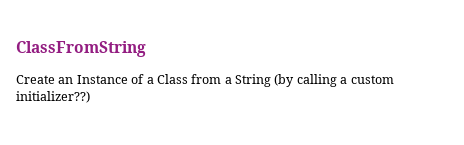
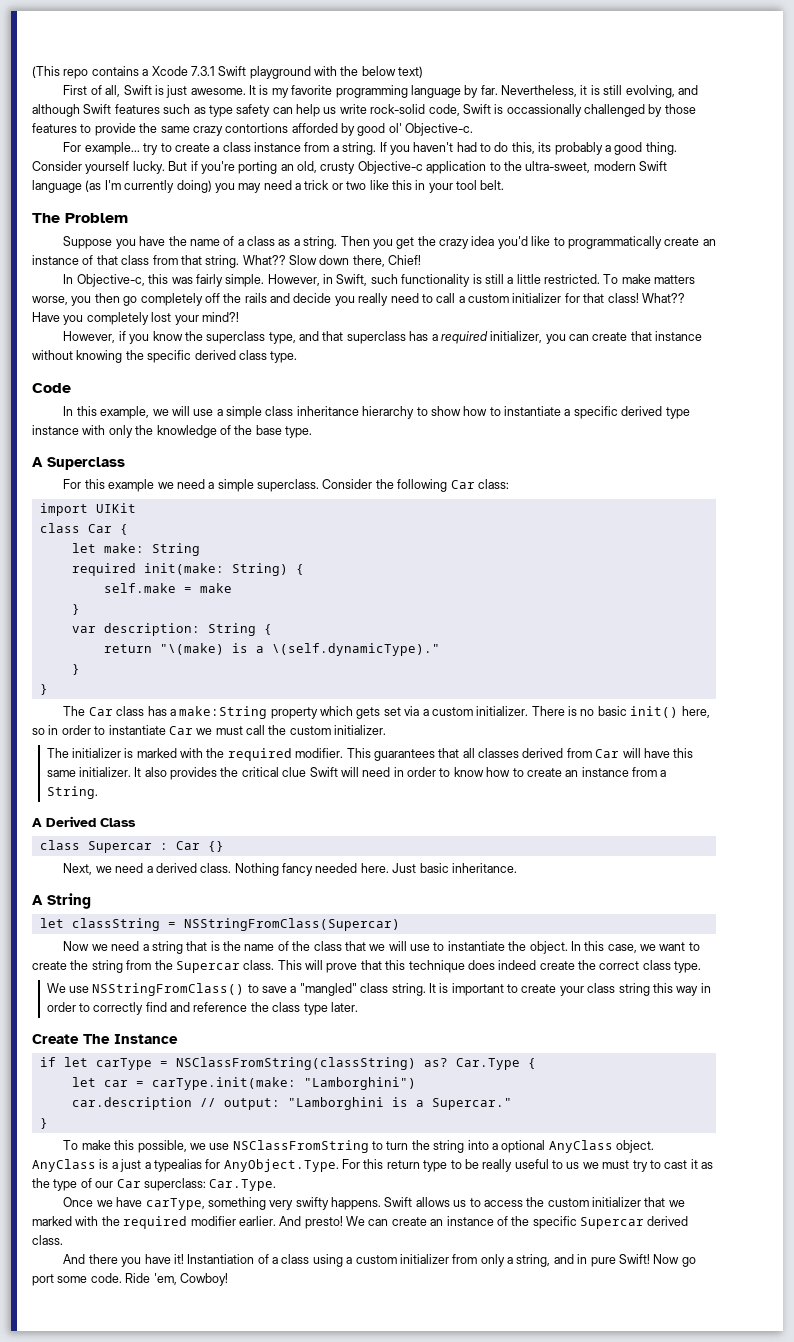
[16,41,146,57] [16,74,394,87] [16,91,90,103] ClassFromString // Create an Instance of a Class from a String (by calling a custom initializer??) -> [32,66,424,79] [63,85,698,98] [32,104,696,117] [32,123,474,136] [63,142,677,155] [32,161,667,174] [32,180,505,193] [32,213,128,223] [63,236,716,249] [32,255,422,268] [63,274,696,287] [32,293,685,306] [32,312,239,325] [63,331,703,344] [32,350,298,363] [32,383,71,393] [63,406,690,419] [32,425,312,438] [32,457,125,470] [63,479,509,492] [39,503,136,516] [39,523,128,535] [71,543,200,556] [71,563,304,576] [103,583,232,593] [71,604,80,615] [71,623,272,636] [103,643,440,656] [71,664,80,675] [39,684,48,695] [63,706,710,719] [32,725,387,735] [46,748,694,761] [46,767,667,780] [46,786,98,799] [32,816,136,827] [39,840,224,853] [63,863,517,876] [32,893,91,909] [39,918,400,931] [63,941,700,954] [32,960,702,973] [46,983,711,996] [46,1002,358,1015] [32,1034,178,1044] [39,1057,536,1070] [71,1077,416,1090] [71,1097,512,1110] [39,1118,48,1129] [63,1140,655,1153] [32,1159,713,1172] [32,1178,277,1191] [63,1197,685,1210] [32,1216,689,1229] [32,1235,63,1245] [63,1254,696,1267] [32,1273,228,1286] (This repo contains a Xcode 7.3.1 Swift playground with the below text) // First of all, Swift is just awesome. It is my favorite programming language by far. Nevertheless, it is still evolving, and although Swift features such as type safety can help us write rock-solid code, Swift is occassionally challenged by those features to provide the same crazy contortions afforded by good ol' Objective-c. // For example... try to create a class instance from a string. If you haven't had to do this, its probably a good thing. Consider yourself lucky. But if you're porting an old, crusty Objective-c application to the ultra-sweet, modern Swift language (as I'm currently doing) you may need a trick or two like this in your tool belt. // The Problem // Suppose you have the name of a class as a string. Then you get the crazy idea you'd like to programmatically create an instance of that class from that string. What?? Slow down there, Chief! // In Objective-c, this was fairly simple. However, in Swift, such functionality is still a little restricted. To make matters worse, you then go completely off the rails and decide you really need to call a custom initializer for that class! What?? Have you completely lost your mind?! // However, if you know the superclass type, and that superclass has a required initializer, you can create that instance without knowing the specific derived class type. // Code // In this example, we will use a simple class inheritance hierarchy to show how to instantiate a specific derived type instance with only the knowledge of the base type. // A Superclass // For this example we need a simple superclass. Consider the following Car class: // import UIKit // class Car { // let make: String // required init(make: String) { // self.make = make // } // var description: String { // return "\(make) is a \(self.dynamicType)." // } // } // The Car class has a make:String property which gets set via a custom initializer. There is no basic init() here, so in order to instantiate Car we must call the custom initializer. // The initializer is marked with the required modifier. This guarantees that all classes derived from Car will have this same initializer. It also provides the critical clue Swift will need in order to know how to create an instance from a String. // A Derived Class // class Supercar : Car {} // Next, we need a derived class. Nothing fancy needed here. Just basic inheritance. // A String // let classString = NSStringFromClass(Supercar) // Now we need a string that is the name of the class that we will use to instantiate the object. In this case, we want to create the string from the Supercar class. This will prove that this technique does indeed create the correct class type. // We use NSStringFromClass() to save a "mangled" class string. It is important to create your class string this way in order to correctly find and reference the class type later. // Create The Instance // if let carType = NSClassFromString(classString) as? Car.Type { // let car = carType.init(make: "Lamborghini") // car.description // output: "Lamborghini is a Supercar." // } // To make this possible, we use NSClassFromString to turn the string into a optional AnyClass object. AnyClass is a just a typealias for AnyObject.Type. For this return type to be really useful to us we must try to cast it as the type of our Car superclass: Car.Type. // Once we have carType, something very swifty happens. Swift allows us to access the custom initializer that we marked with the required modifier earlier. And presto! We can create an instance of the specific Supercar derived class. // And there you have it! Instantiation of a class using a custom initializer from only a string, and in pure Swift! Now go port some code. Ride 'em, Cowboy!

